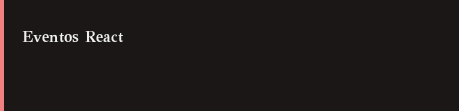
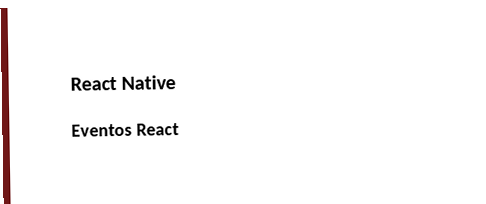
(22, 37) none -> [70,75,177,91] React Native //

